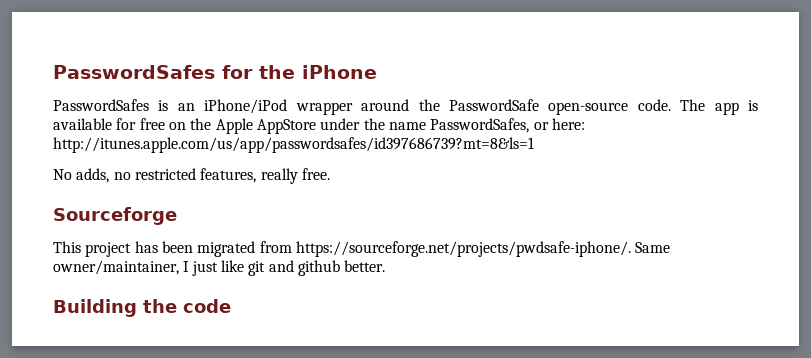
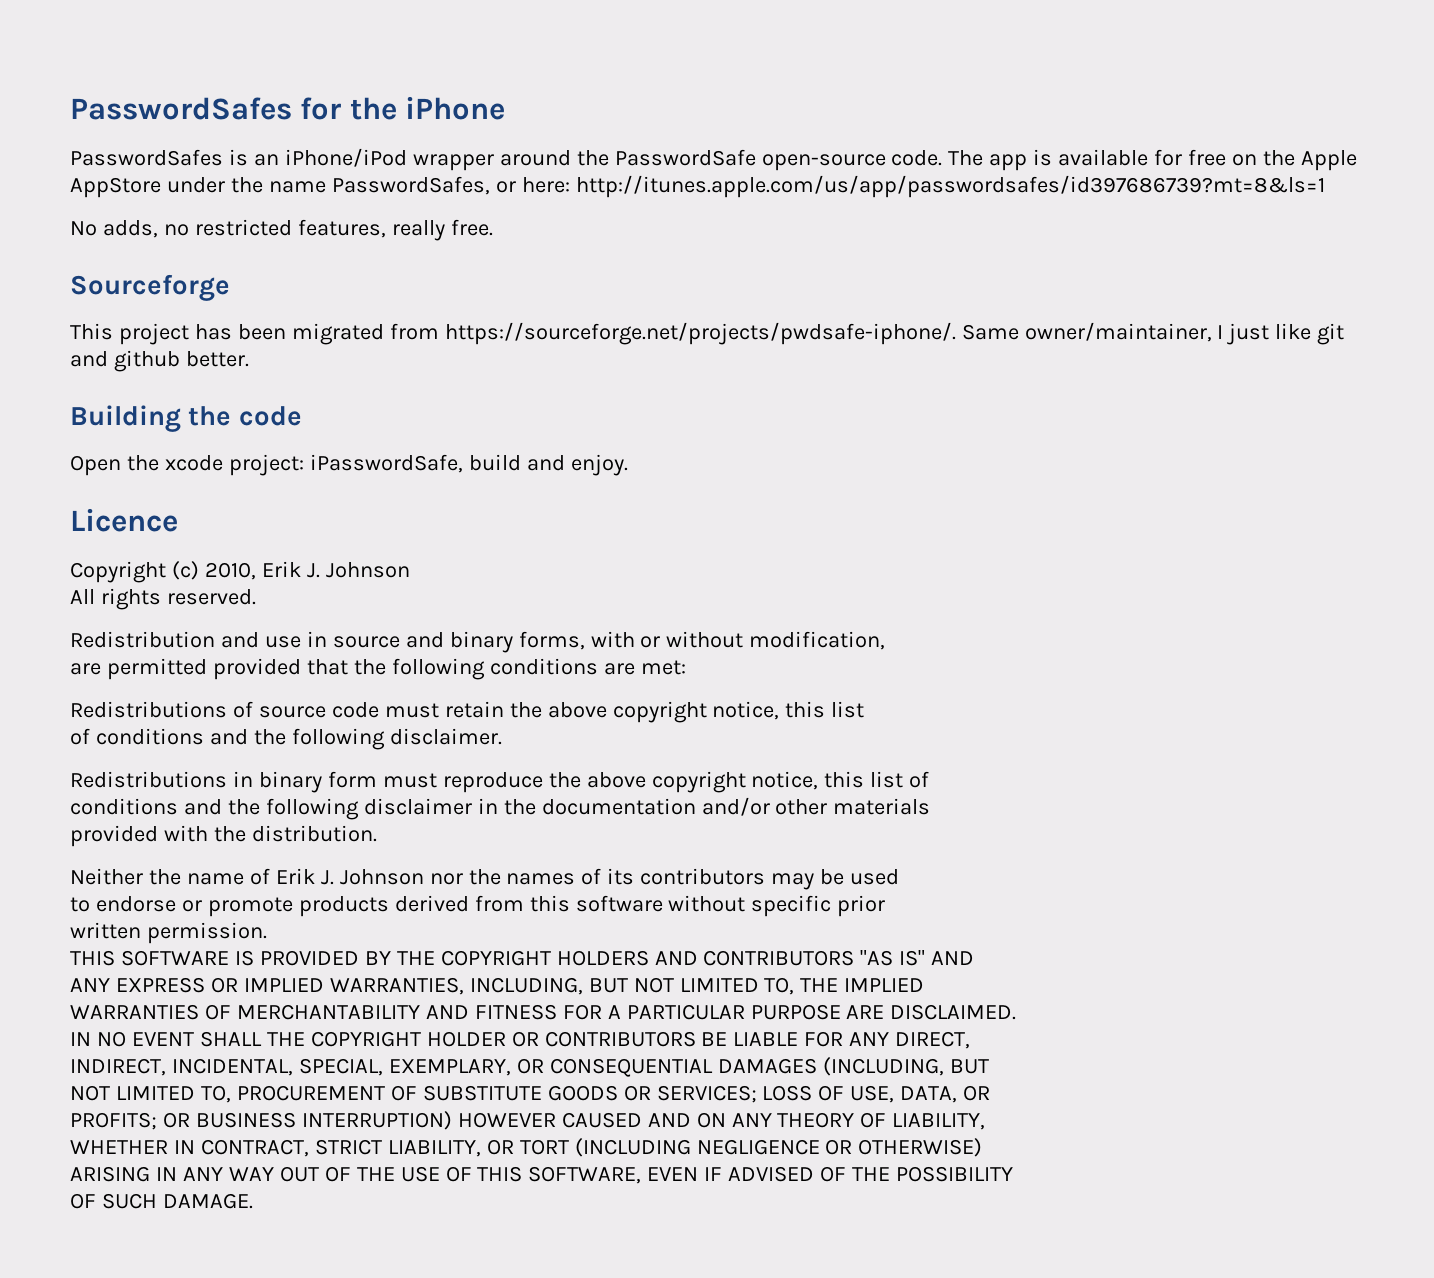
(231, 306) none -> [70,454,628,476] [70,508,178,532] [70,561,410,583] [70,588,256,610] [70,631,886,653] [70,658,686,680] [70,701,865,723] [70,728,502,750] [70,771,930,793] [70,797,931,820] [70,825,377,847] [70,868,900,890] [70,895,886,917] [70,922,267,944] [70,950,975,966] [70,977,925,995] [70,1004,1017,1020] [70,1031,971,1049] [70,1057,989,1077] [70,1085,991,1103] [70,1111,986,1130] [70,1138,983,1157] [70,1166,1014,1184] [70,1193,253,1209] // Open the xcode project: iPasswordSafe, build and enjoy. // Licence // Copyright (c) 2010, Erik J. Johnson // All rights reserved. // Redistribution and use in source and binary forms, with or without modification, // are permitted provided that the following conditions are met: // Redistributions of source code must retain the above copyright notice, this list // of conditions and the following disclaimer. // Redistributions in binary form must reproduce the above copyright notice, this list of // conditions and the following disclaimer in the documentation and/or other materials // provided with the distribution. // Neither the name of Erik J. Johnson nor the names of its contributors may be used // to endorse or promote products derived from this software without specific prior // written permission. // THIS SOFTWARE IS PROVIDED BY THE COPYRIGHT HOLDERS AND CONTRIBUTORS "AS IS" AND // ANY EXPRESS OR IMPLIED WARRANTIES, INCLUDING, BUT NOT LIMITED TO, THE IMPLIED // WARRANTIES OF MERCHANTABILITY AND FITNESS FOR A PARTICULAR PURPOSE ARE DISCLAIMED. // IN NO EVENT SHALL THE COPYRIGHT HOLDER OR CONTRIBUTORS BE LIABLE FOR ANY DIRECT, // INDIRECT, INCIDENTAL, SPECIAL, EXEMPLARY, OR CONSEQUENTIAL DAMAGES (INCLUDING, BUT // NOT LIMITED TO, PROCUREMENT OF SUBSTITUTE GOODS OR SERVICES; LOSS OF USE, DATA, OR // PROFITS; OR BUSINESS INTERRUPTION) HOWEVER CAUSED AND ON ANY THEORY OF LIABILITY, // WHETHER IN CONTRACT, STRICT LIABILITY, OR TORT (INCLUDING NEGLIGENCE OR OTHERWISE) // ARISING IN ANY WAY OUT OF THE USE OF THIS SOFTWARE, EVEN IF ADVISED OF THE POSSIBILITY // OF SUCH DAMAGE.

